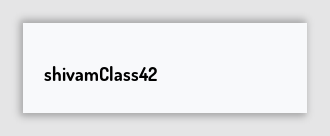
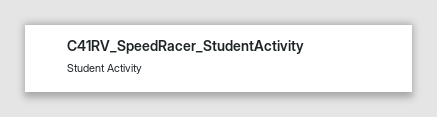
[44,66,157,81] shivamClass42 -> [67,40,304,54] [67,64,142,74] C41RV_SpeedRacer_StudentActivity // Student Activity

